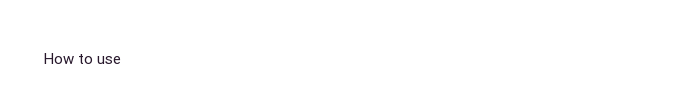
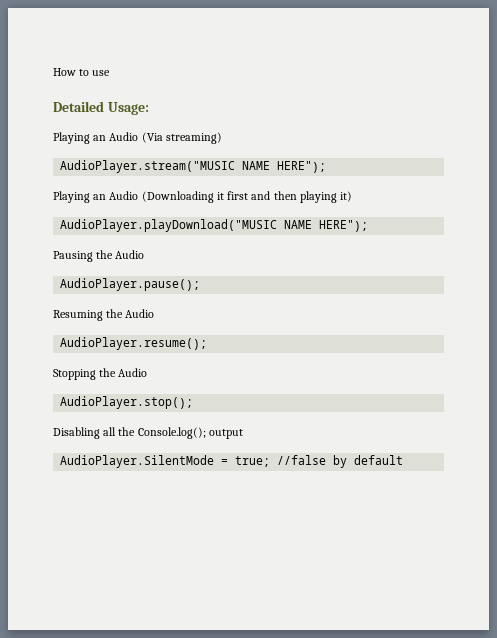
(122, 60) none -> [53,101,149,115] [53,132,222,144] [60,160,327,173] [53,191,353,203] [60,219,369,232] [53,250,145,262] [60,278,201,291] [53,309,155,321] [60,337,208,350] [53,368,148,380] [60,396,194,409] [53,427,243,439] [60,455,404,468] // Detailed Usage: // Playing an Audio (Via streaming) // AudioPlayer.stream("MUSIC NAME HERE"); // Playing an Audio (Downloading it first and then playing it) // AudioPlayer.playDownload("MUSIC NAME HERE"); // Pausing the Audio // AudioPlayer.pause(); // Resuming the Audio // AudioPlayer.resume(); // Stopping the Audio // AudioPlayer.stop(); // Disabling all the Console.log(); output // AudioPlayer.SilentMode = true; //false by default

